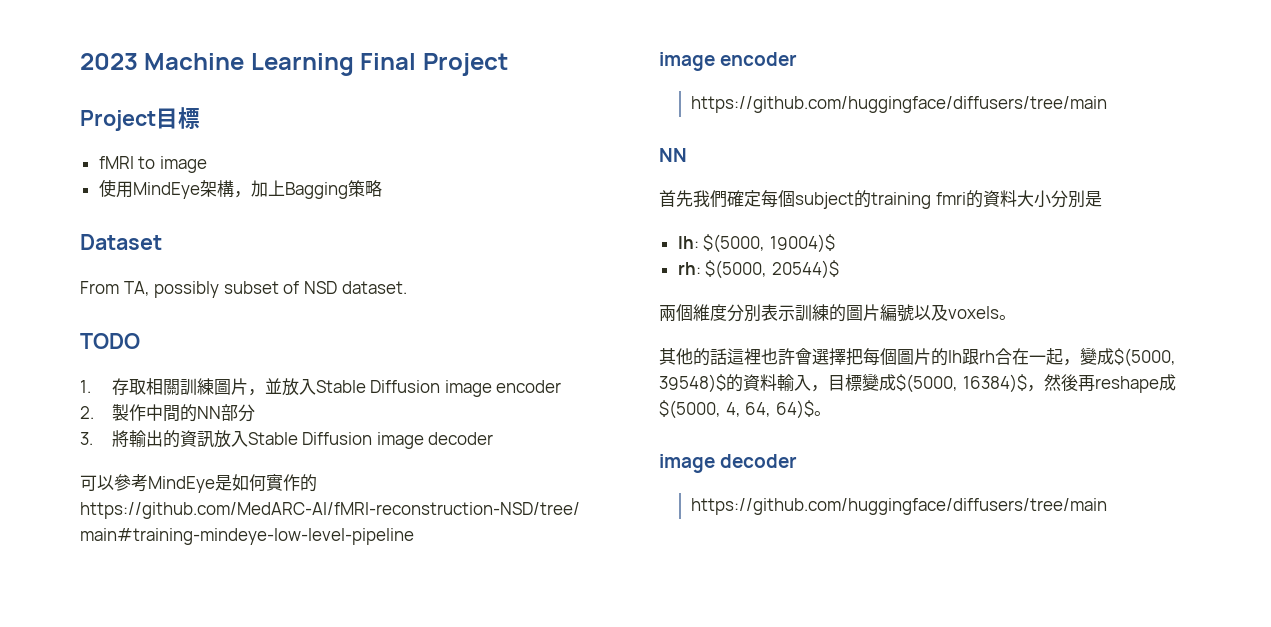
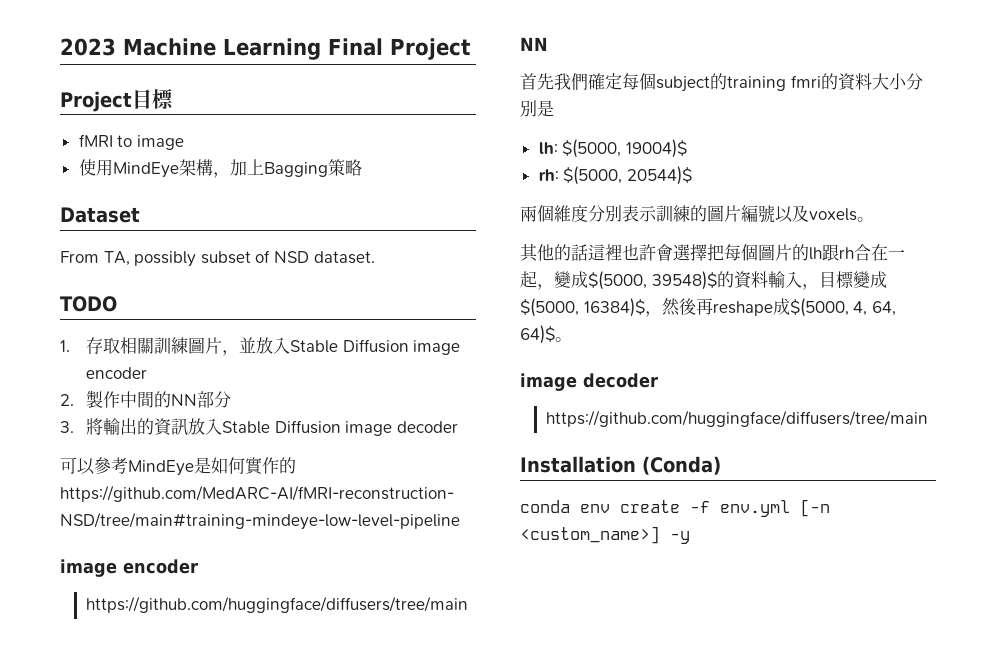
(1107, 506) none -> [520,456,721,475] [520,499,830,517] [520,526,690,544] // Installation (Conda) // conda env create -f env.yml [-n <custom_name>] -y

